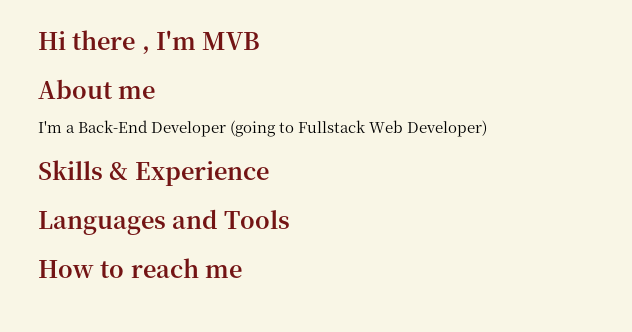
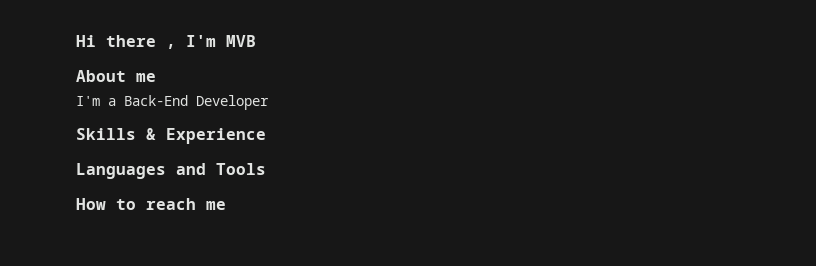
[230,120,488,137] (going to Fullstack Web Developer) -> (269, 102) none

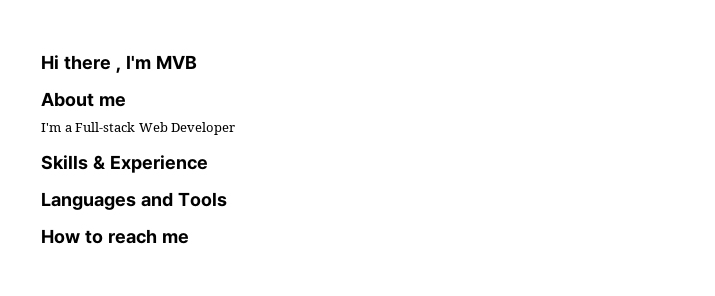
[124,95,188,106] Back-End -> [75,122,168,132] Full-stack Web

